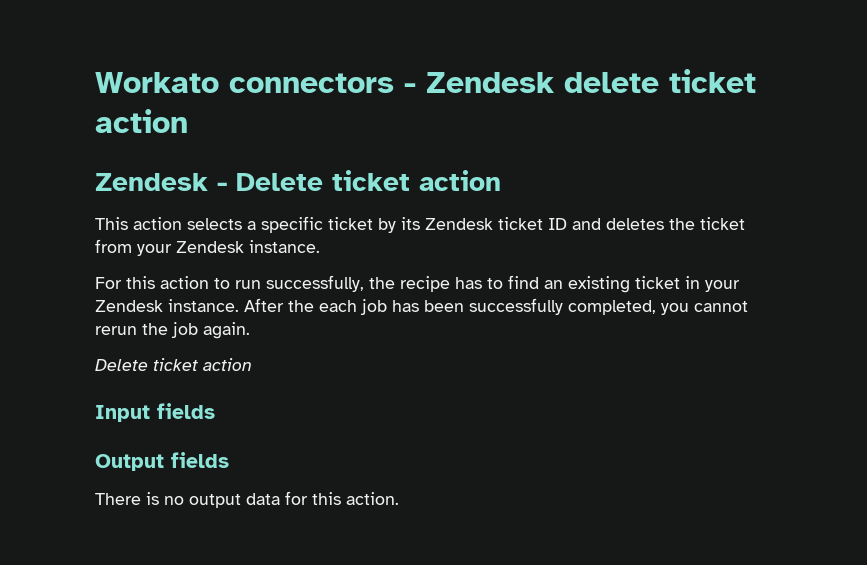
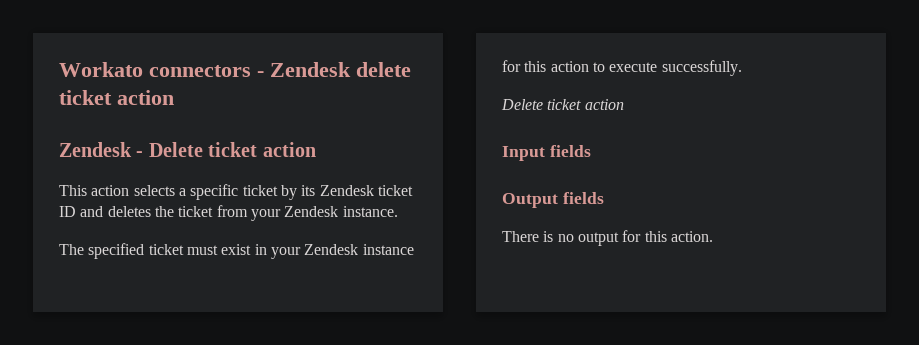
[95,275,740,293] [95,298,748,315] [95,322,250,339] For this action to run successfully, the recipe has to find an existing ticket in your Zendesk instance. After the each job has been successfully completed, you cannot rerun the job again. -> [59,243,414,259] [502,60,742,76] The specified ticket must exist in your Zendesk instance for this action to execute successfully.
[246,493,280,505] data -> (619, 239) none

